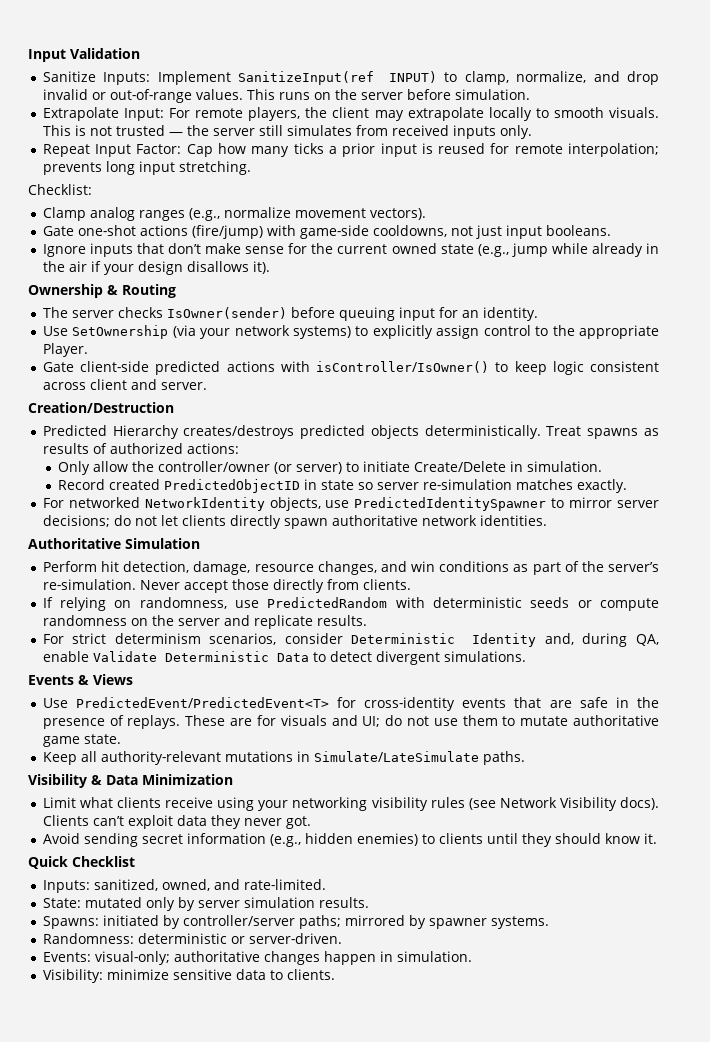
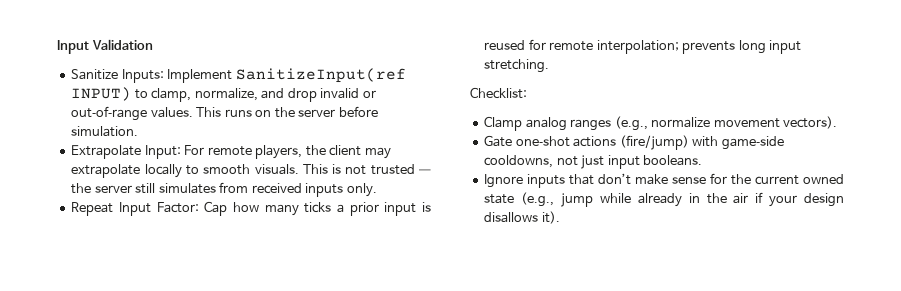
[28,284,176,298] [42,307,538,321] [42,325,660,339] [42,343,88,357] [42,361,659,375] [42,379,207,390] [28,402,174,413] [42,425,659,439] [42,443,239,454] [58,461,603,475] [58,479,628,493] [42,497,659,511] [42,515,547,529] [28,538,200,549] [42,561,659,575] [42,579,411,593] [42,597,659,611] [42,615,367,629] [42,633,659,647] [42,651,526,665] [28,674,133,685] [42,697,659,711] [42,715,659,729] [42,734,121,747] [42,751,525,765] [28,774,233,788] [42,797,659,811] [42,815,311,829] [42,833,657,847] [28,856,135,869] [42,879,326,893] [42,897,369,911] [42,915,549,929] [42,933,342,944] [42,951,472,965] [42,969,335,983] // Ownership & Routing // The server checks IsOwner(sender) before queuing input for an identity. // Use SetOwnership (via your network systems) to explicitly assign control to the appropriate Player. // Gate client‑side predicted actions with isController/IsOwner() to keep logic consistent across client and server. // Creation/Destruction // Predicted Hierarchy creates/destroys predicted objects deterministically. Treat spawns as results of authorized actions: // Only allow the controller/owner (or server) to initiate Create/Delete in simulation. // Record created PredictedObjectID in state so server re‑simulation matches exactly. // For networked NetworkIdentity objects, use PredictedIdentitySpawner to mirror server decisions; do not let clients directly spawn authoritative network identities. // Authoritative Simulation // Perform hit detection, damage, resource changes, and win conditions as part of the server’s re‑simulation. Never accept those directly from clients. // If relying on randomness, use PredictedRandom with deterministic seeds or compute randomness on the server and replicate results. // For strict determinism scenarios, consider Deterministic Identity and, during QA, enable Validate Deterministic Data to detect divergent simulations. // Events & Views // Use PredictedEvent/PredictedEvent<T> for cross‑identity events that are safe in the presence of replays. These are for visuals and UI; do not use them to mutate authoritative game state. // Keep all authority‑relevant mutations in Simulate/LateSimulate paths. // Visibility & Data Minimization // Limit what clients receive using your networking visibility rules (see Network Visibility docs). Clients can’t exploit data they never got. // Avoid sending secret information (e.g., hidden enemies) to clients until they should know it. // Quick Checklist // Inputs: sanitized, owned, and rate‑limited. // State: mutated only by server simulation results. // Spawns: initiated by controller/server paths; mirrored by spawner systems. // Randomness: deterministic or server‑driven. // Events: visual‑only; authoritative changes happen in simulation. // Visibility: minimize sensitive data to clients. -> (560, 217) none

